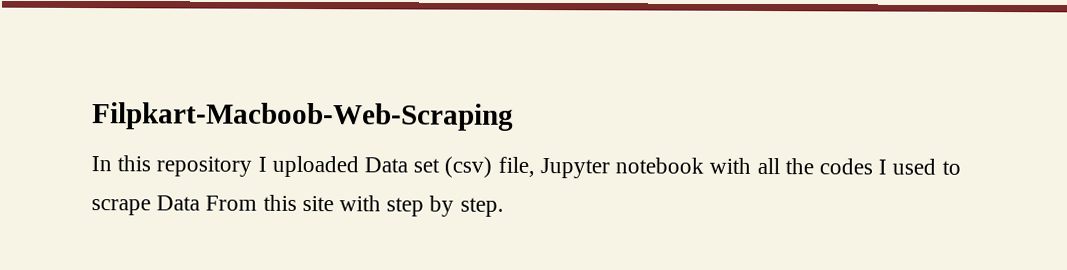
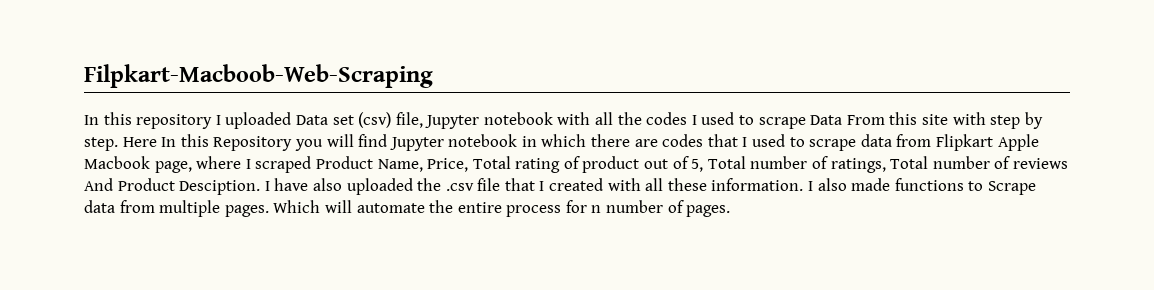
(504, 207) none -> [122,134,1039,151] [84,156,1068,173] [84,178,1036,195] [84,200,731,217] Here In this Repository you will find Jupyter notebook in which there are codes that I used to scrape data from Flipkart Apple Macbook page, where I scraped Product Name, Price, Total rating of product out of 5, Total number of ratings, Total number of reviews And Product Desciption. I have also uploaded the .csv file that I created with all these information. I also made functions to Scrape data from multiple pages. Which will automate the entire process for n number of pages.

